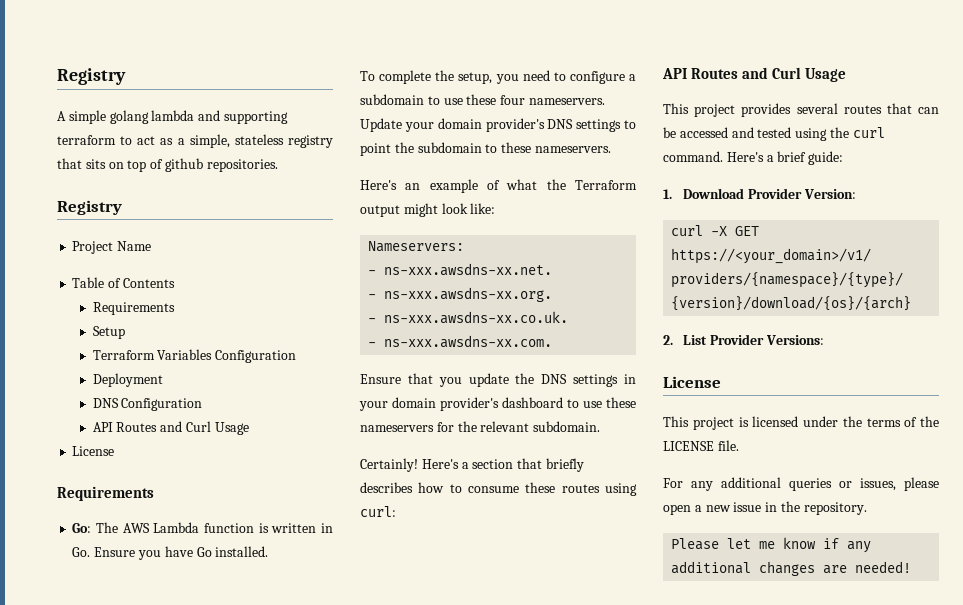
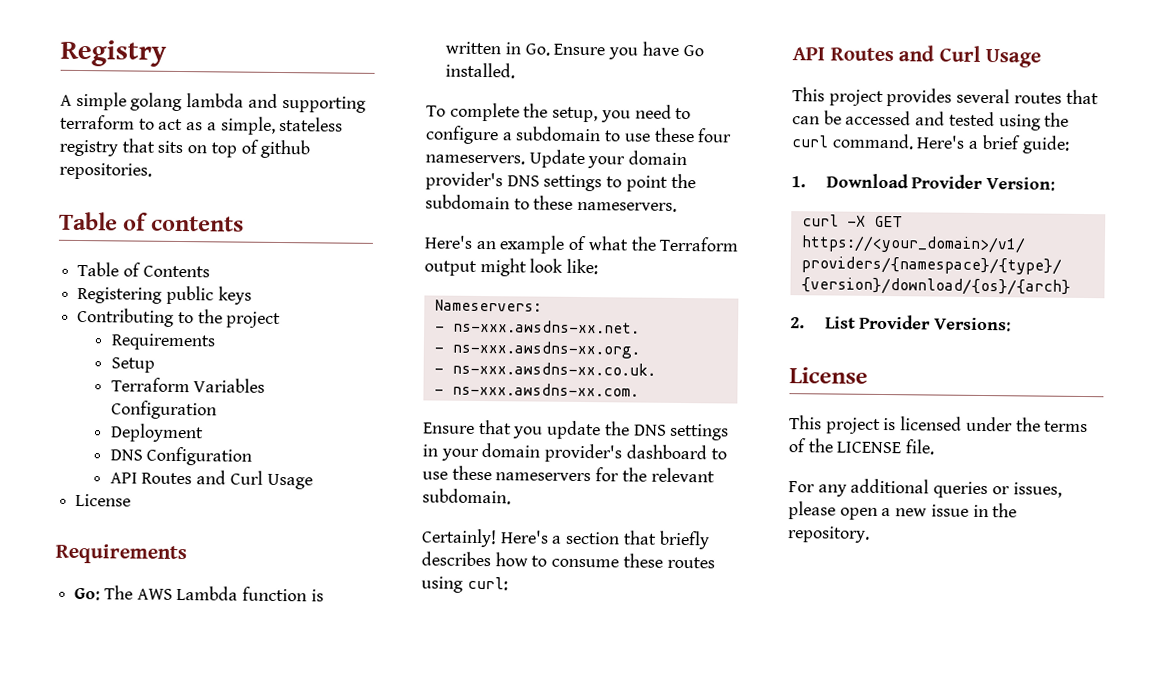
[57,200,122,215] [72,241,152,254] Registry // Project Name -> [59,211,244,232] Table of contents
(175, 283) none -> [77,285,252,305] [77,307,282,329] // Registering public keys // Contributing to the project
[671,537,872,553] [671,561,912,576] // Please let me know if any additional changes are needed! -> (870, 534) none

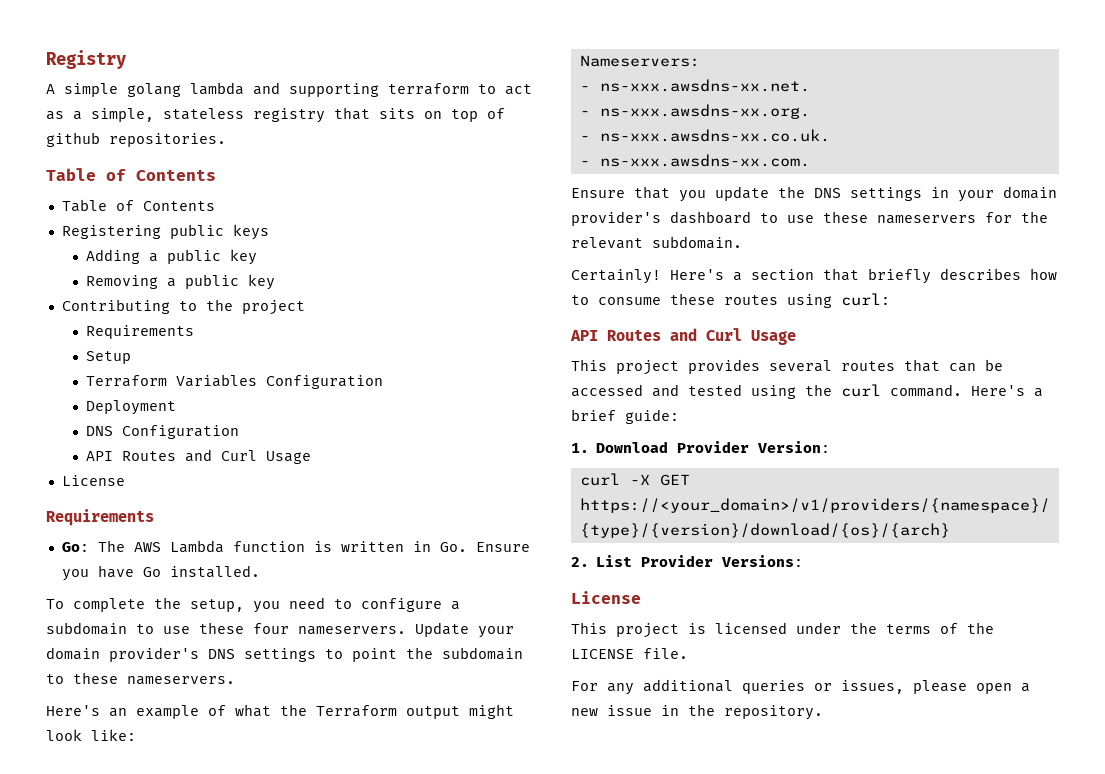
[150,215,244,232] contents -> [136,169,216,181] Contents
(252, 295) none -> [86,249,258,265] [86,274,276,290] // Adding a public key // Removing a public key

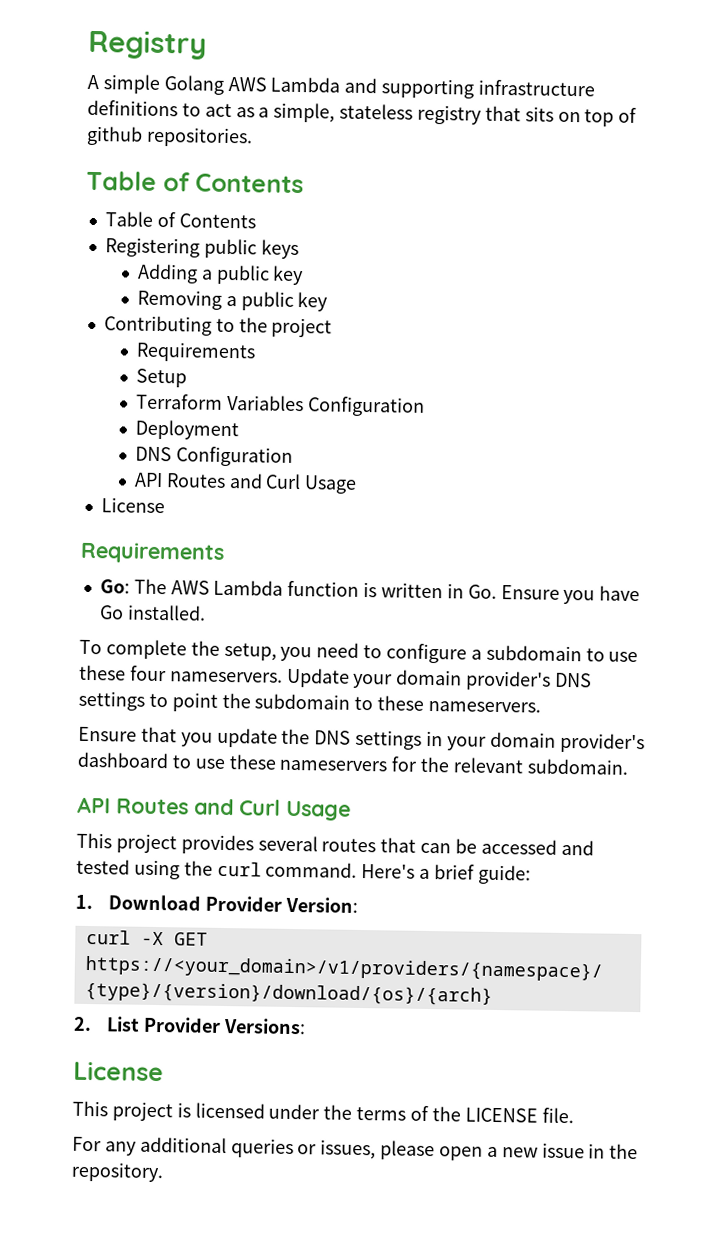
[127,82,469,97] golang lambda and supporting terraform -> [163,75,596,99] [87,99,178,117] Golang AWS Lambda and supporting infrastructure definitions
[46,704,514,719] [46,729,136,741] [579,55,700,67] [579,79,810,92] [579,104,810,119] [579,129,830,142] [579,154,810,167] // Here's an example of what the Terraform output might look like: // Nameservers: // - ns-xxx.awsdns-xx.net. // - ns-xxx.awsdns-xx.org. // - ns-xxx.awsdns-xx.co.uk. // - ns-xxx.awsdns-xx.com. -> (542, 706) none
[571,268,1057,284] [571,293,890,308] // Certainly! Here's a section that briefly describes how to consume these routes using curl: -> (628, 766) none

